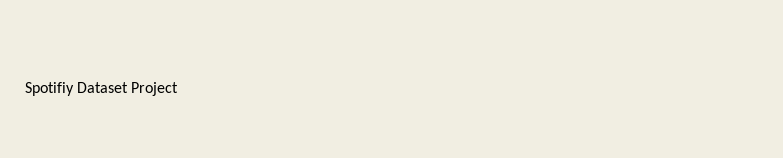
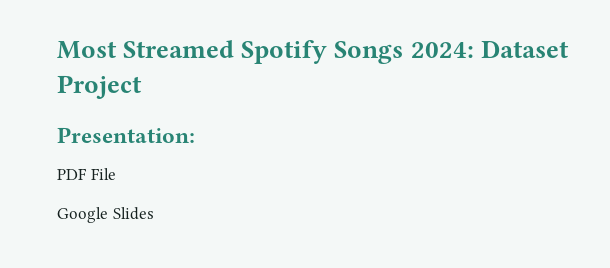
[25,82,179,96] Spotifiy Dataset Project -> [57,40,569,64] [57,75,142,99] [57,127,195,143] [57,168,116,180] [57,207,154,223] Most Streamed Spotify Songs 2024: Dataset Project // Presentation: // PDF File // Google Slides

